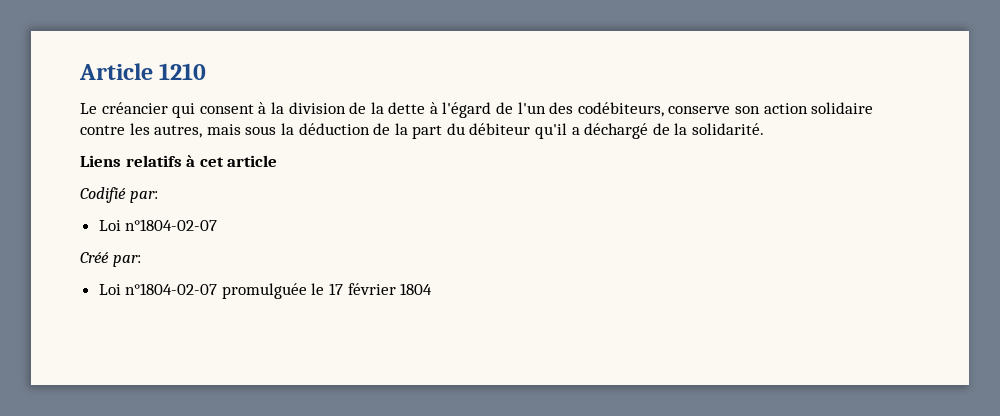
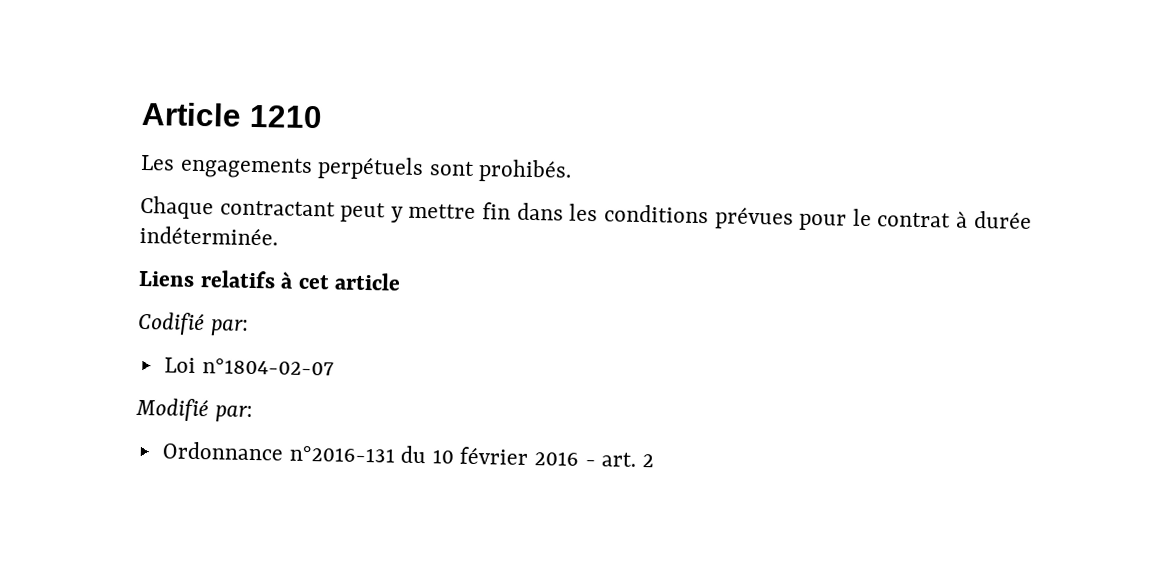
[80,102,874,118] [80,123,765,139] Le créancier qui consent à la division de la dette à l'égard de l'un des codébiteurs, conserve son action solidaire contre les autres, mais sous la déduction de la part du débiteur qu'il a déchargé de la solidarité. -> [140,154,573,183] [140,195,1032,231] [139,225,278,246] Les engagements perpétuels sont prohibés. // Chaque contractant peut y mettre fin dans les conditions prévues pour le contrat à durée indéterminée.
[80,252,141,267] [98,283,433,299] Créé par: // Loi n°1804-02-07 promulguée le 17 février 1804 -> [135,397,253,422] [161,441,654,468] Modifié par: // Ordonnance n°2016-131 du 10 février 2016 - art. 2

